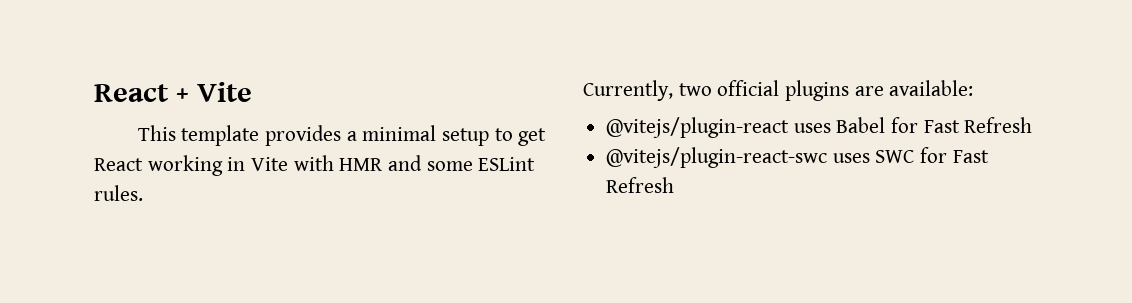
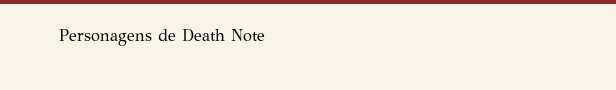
[94,82,252,102] [137,125,547,146] [94,155,536,176] [94,185,143,201] [583,80,974,101] [606,117,1033,138] [606,147,989,168] [606,177,675,193] React + Vite // This template provides a minimal setup to get React working in Vite with HMR and some ESLint rules. // Currently, two official plugins are available: // @vitejs/plugin-react uses Babel for Fast Refresh // @vitejs/plugin-react-swc uses SWC for Fast Refresh -> [59,28,265,46] Personagens de Death Note

